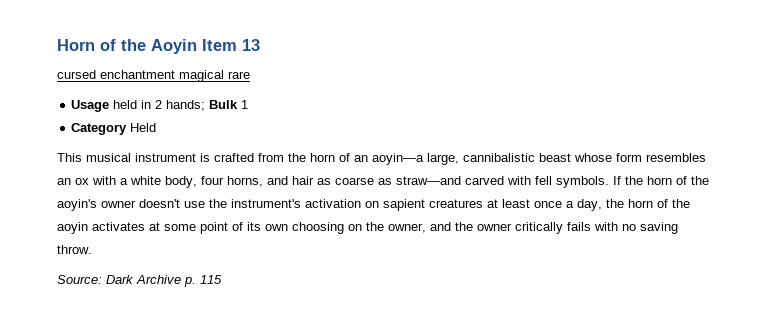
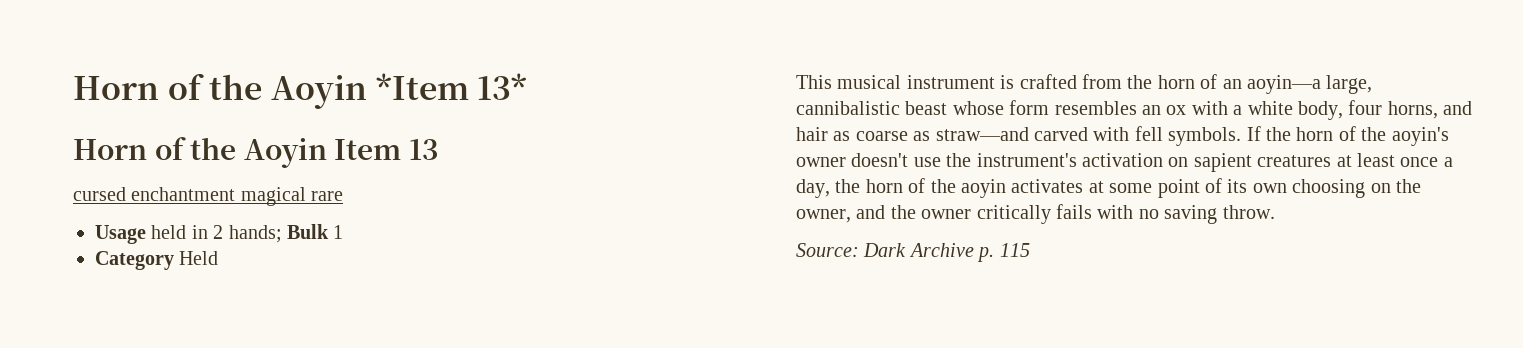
[57,39,197,54] Horn of the Aoyin -> [73,73,528,109] [73,137,327,168] Horn of the Aoyin *Item 13* // Horn of the Aoyin

